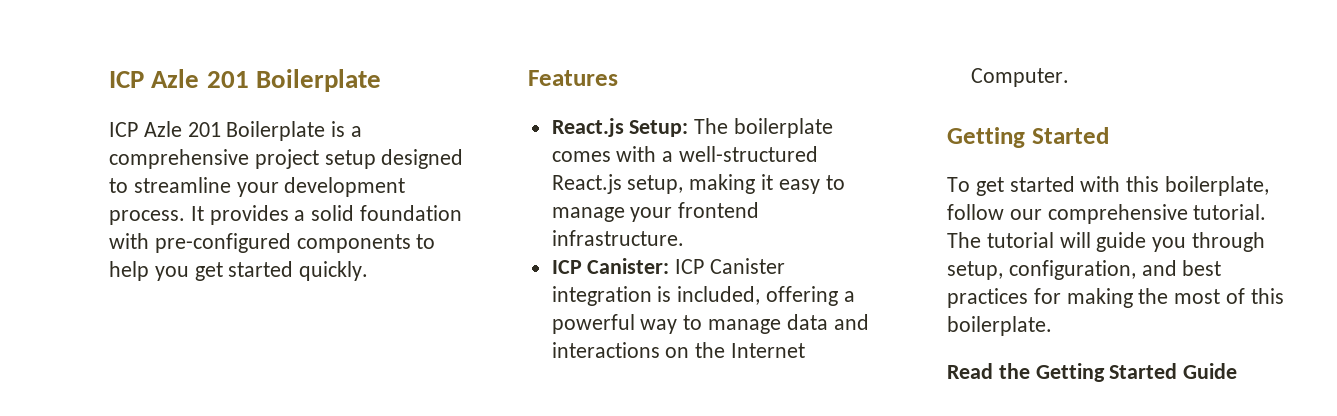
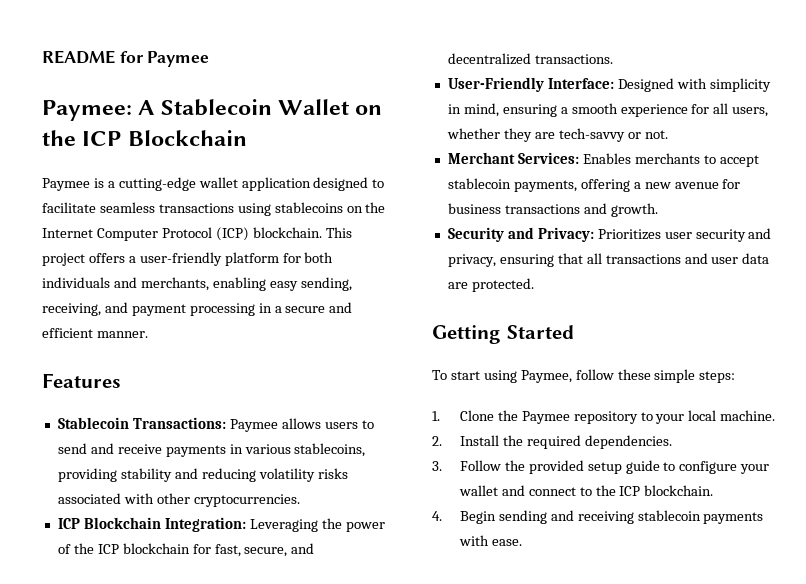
[109,69,381,92] [109,121,363,141] [109,149,464,169] [109,177,406,197] [109,205,463,225] [109,233,436,253] [109,261,369,281] [528,70,618,86] [551,118,834,138] [551,146,819,162] [551,174,845,194] [551,202,760,222] [551,230,684,246] [551,258,786,274] [551,286,855,306] [551,314,869,334] [551,342,806,358] [970,68,1069,87] [947,127,1109,148] [947,176,1270,196] [947,204,1267,224] [947,232,1266,252] [947,260,1222,280] [947,288,1284,308] [947,316,1052,336] [947,363,1238,382] ICP Azle 201 Boilerplate // ICP Azle 201 Boilerplate is a comprehensive project setup designed to streamline your development process. It provides a solid foundation with pre-configured components to help you get started quickly. // Features // React.js Setup: The boilerplate comes with a well-structured React.js setup, making it easy to manage your frontend infrastructure. // ICP Canister: ICP Canister integration is included, offering a powerful way to manage data and interactions on the Internet Computer. // Getting Started // To get started with this boilerplate, follow our comprehensive tutorial. The tutorial will guide you through setup, configuration, and best practices for making the most of this boilerplate. // Read the Getting Started Guide -> [42,50,210,67] [42,99,383,121] [42,130,247,146] [42,177,385,191] [42,202,386,216] [42,227,352,241] [42,252,334,266] [42,277,352,291] [42,302,353,316] [42,328,148,338] [42,373,121,388] [57,417,374,432] [57,443,366,457] [57,468,348,482] [57,493,300,507] [57,517,385,532] [57,543,315,557] [447,53,613,65] [447,77,771,92] [447,103,769,117] [446,128,668,142] [447,152,759,167] [447,178,741,192] [447,203,658,217] [447,227,772,242] [447,253,770,267] [447,278,534,292] [432,325,574,344] [432,369,736,383] [432,410,776,424] [432,435,672,449] [432,460,770,474] [458,485,714,496] [432,510,764,524] [458,535,522,546] README for Paymee // Paymee: A Stablecoin Wallet on the ICP Blockchain // Paymee is a cutting-edge wallet application designed to facilitate seamless transactions using stablecoins on the Internet Computer Protocol (ICP) blockchain. This project offers a user-friendly platform for both individuals and merchants, enabling easy sending, receiving, and payment processing in a secure and efficient manner. // Features // Stablecoin Transactions: Paymee allows users to send and receive payments in various stablecoins, providing stability and reducing volatility risks associated with other cryptocurrencies. // ICP Blockchain Integration: Leveraging the power of the ICP blockchain for fast, secure, and decentralized transactions. // User-Friendly Interface: Designed with simplicity in mind, ensuring a smooth experience for all users, whether they are tech-savvy or not. // Merchant Services: Enables merchants to accept stablecoin payments, offering a new avenue for business transactions and growth. // Security and Privacy: Prioritizes user security and privacy, ensuring that all transactions and user data are protected. // Getting Started // To start using Paymee, follow these simple steps: // 1. Clone the Paymee repository to your local machine. // 2. Install the required dependencies. // 3. Follow the provided setup guide to configure your wallet and connect to the ICP blockchain. // 4. Begin sending and receiving stablecoin payments with ease.

